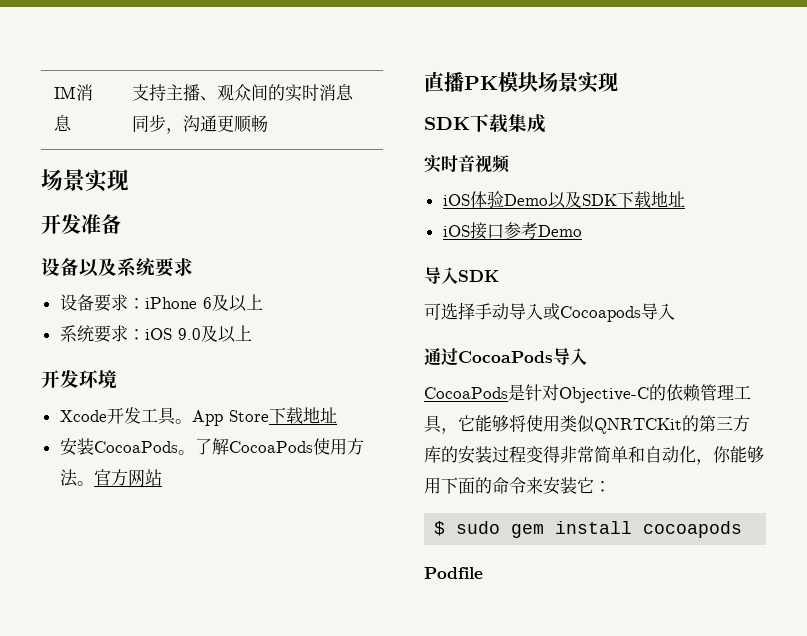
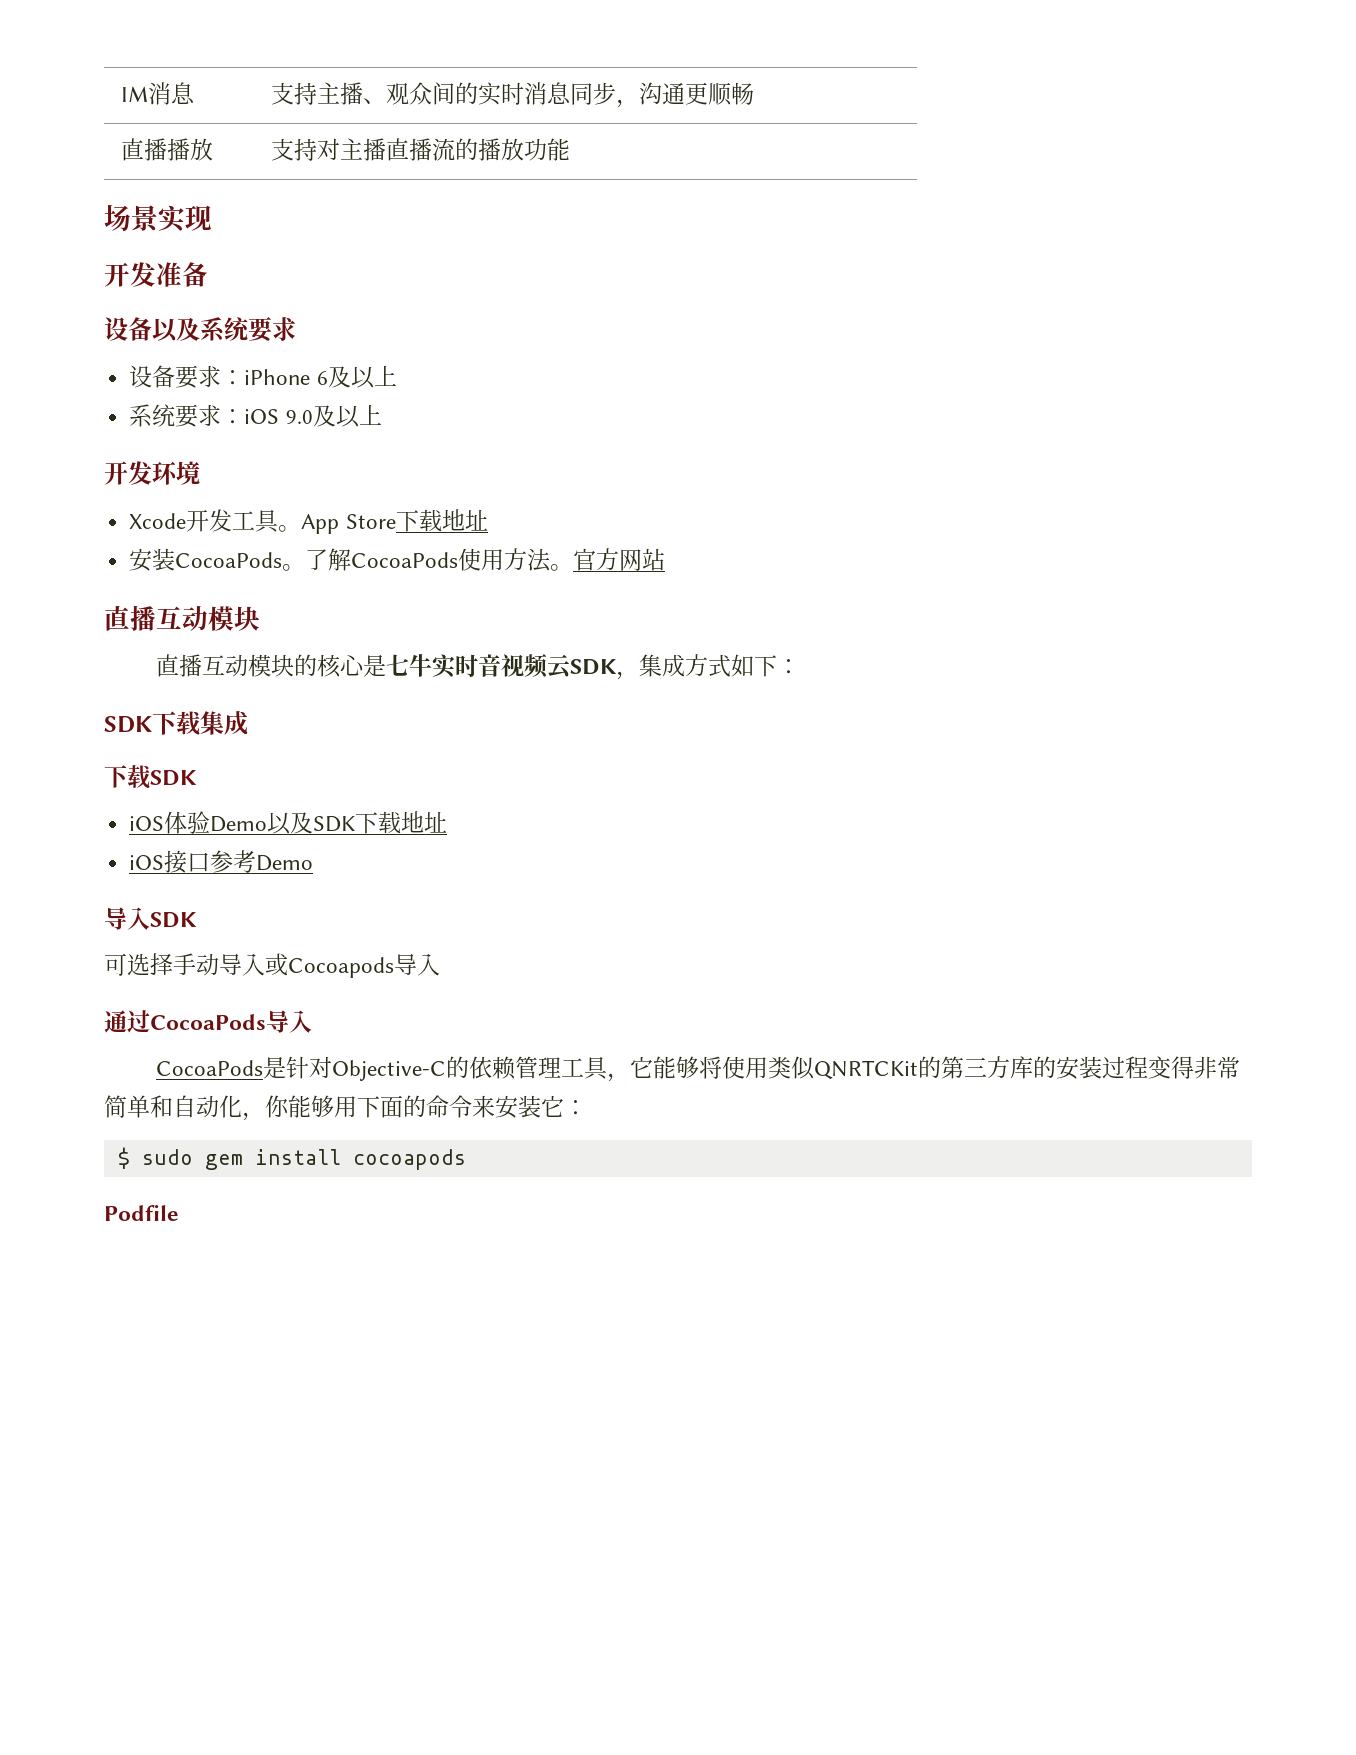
(269, 123) none -> [120,138,213,161] [270,138,570,161] // 直播播放 | 支持对主播直播流的播放功能
[464,72,618,93] PK模块场景实现 -> [156,605,260,631] [155,654,800,680] 互动模块 // 直播互动模块的核心是七牛实时音视频云SDK，集成方式如下：
[424,155,510,173] 实时音视频 -> [104,765,197,789] 下载SDK

